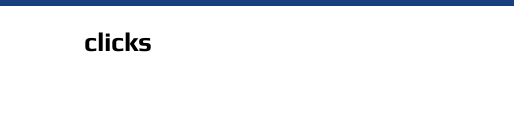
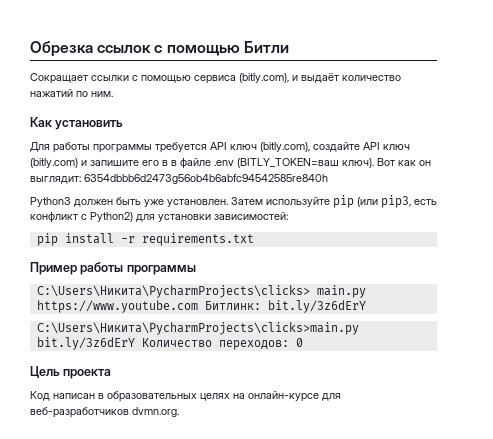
[84,32,152,52] clicks -> [30,41,289,57] [30,73,401,84] [30,89,113,97] [30,117,124,130] [30,142,410,153] [30,158,431,169] [30,174,328,184] [30,195,437,208] [30,212,288,223] [36,233,254,246] [30,262,196,275] [36,285,366,298] [36,300,366,313] [36,322,359,335] [36,337,303,350] [30,366,112,379] [30,391,341,402] [30,407,179,418] Обрезка ссылок с помощью Битли // Сокращает ссылки с помощью сервиса (bitly.com), и выдаёт количество нажатий по ним. // Как установить // Для работы программы требуется API ключ (bitly.com), создайте API ключ (bitly.com) и запишите его в в файле .env (BITLY_TOKEN=ваш ключ). Вот как он выглядит: 6354dbbb6d2473g56ob4b6abfc94542585re840h // Python3 должен быть уже установлен. Затем используйте pip (или pip3, есть конфликт с Python2) для установки зависимостей: // pip install -r requirements.txt // Пример работы программы // C:\Users\Никита\PycharmProjects\clicks> main.py https://www.youtube.com Битлинк: bit.ly/3z6dErY // C:\Users\Никита\PycharmProjects\clicks>main.py bit.ly/3z6dErY Количество переходов: 0 // Цель проекта // Код написан в образовательных целях на онлайн-курсе для веб-разработчиков dvmn.org.

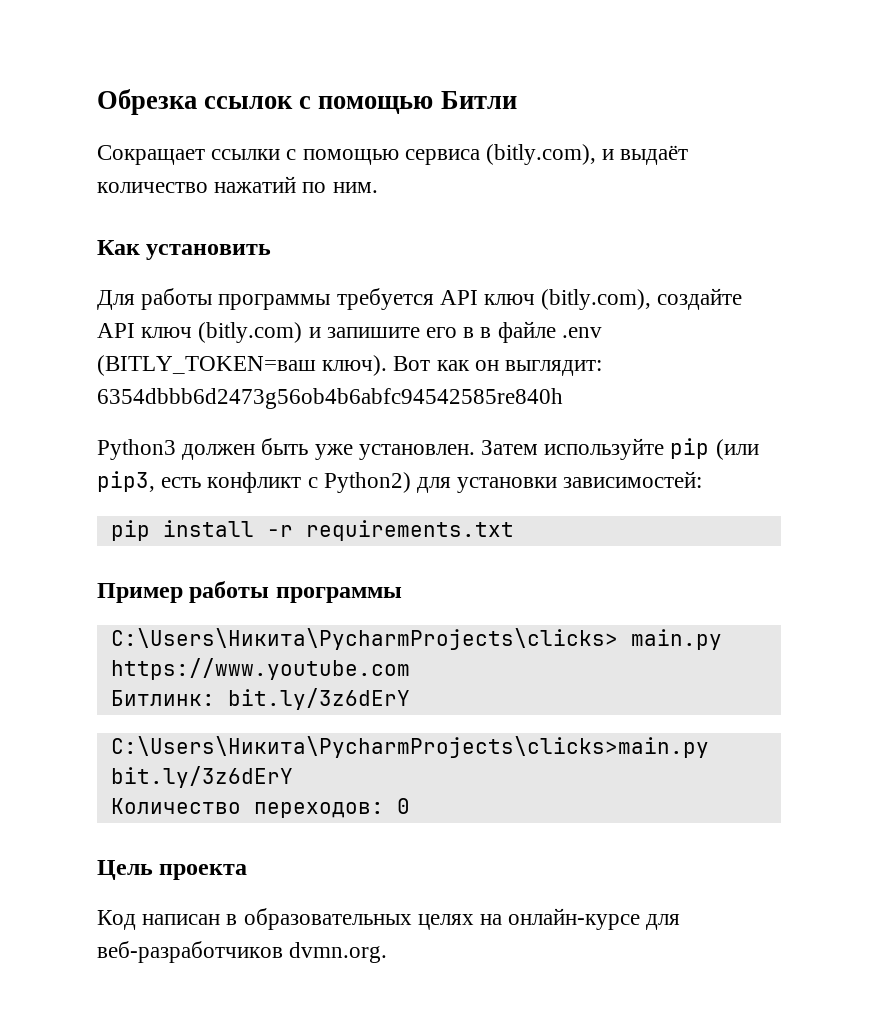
(198, 306) none -> (410, 669) //
(135, 343) none -> (293, 777) //

